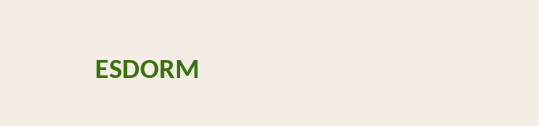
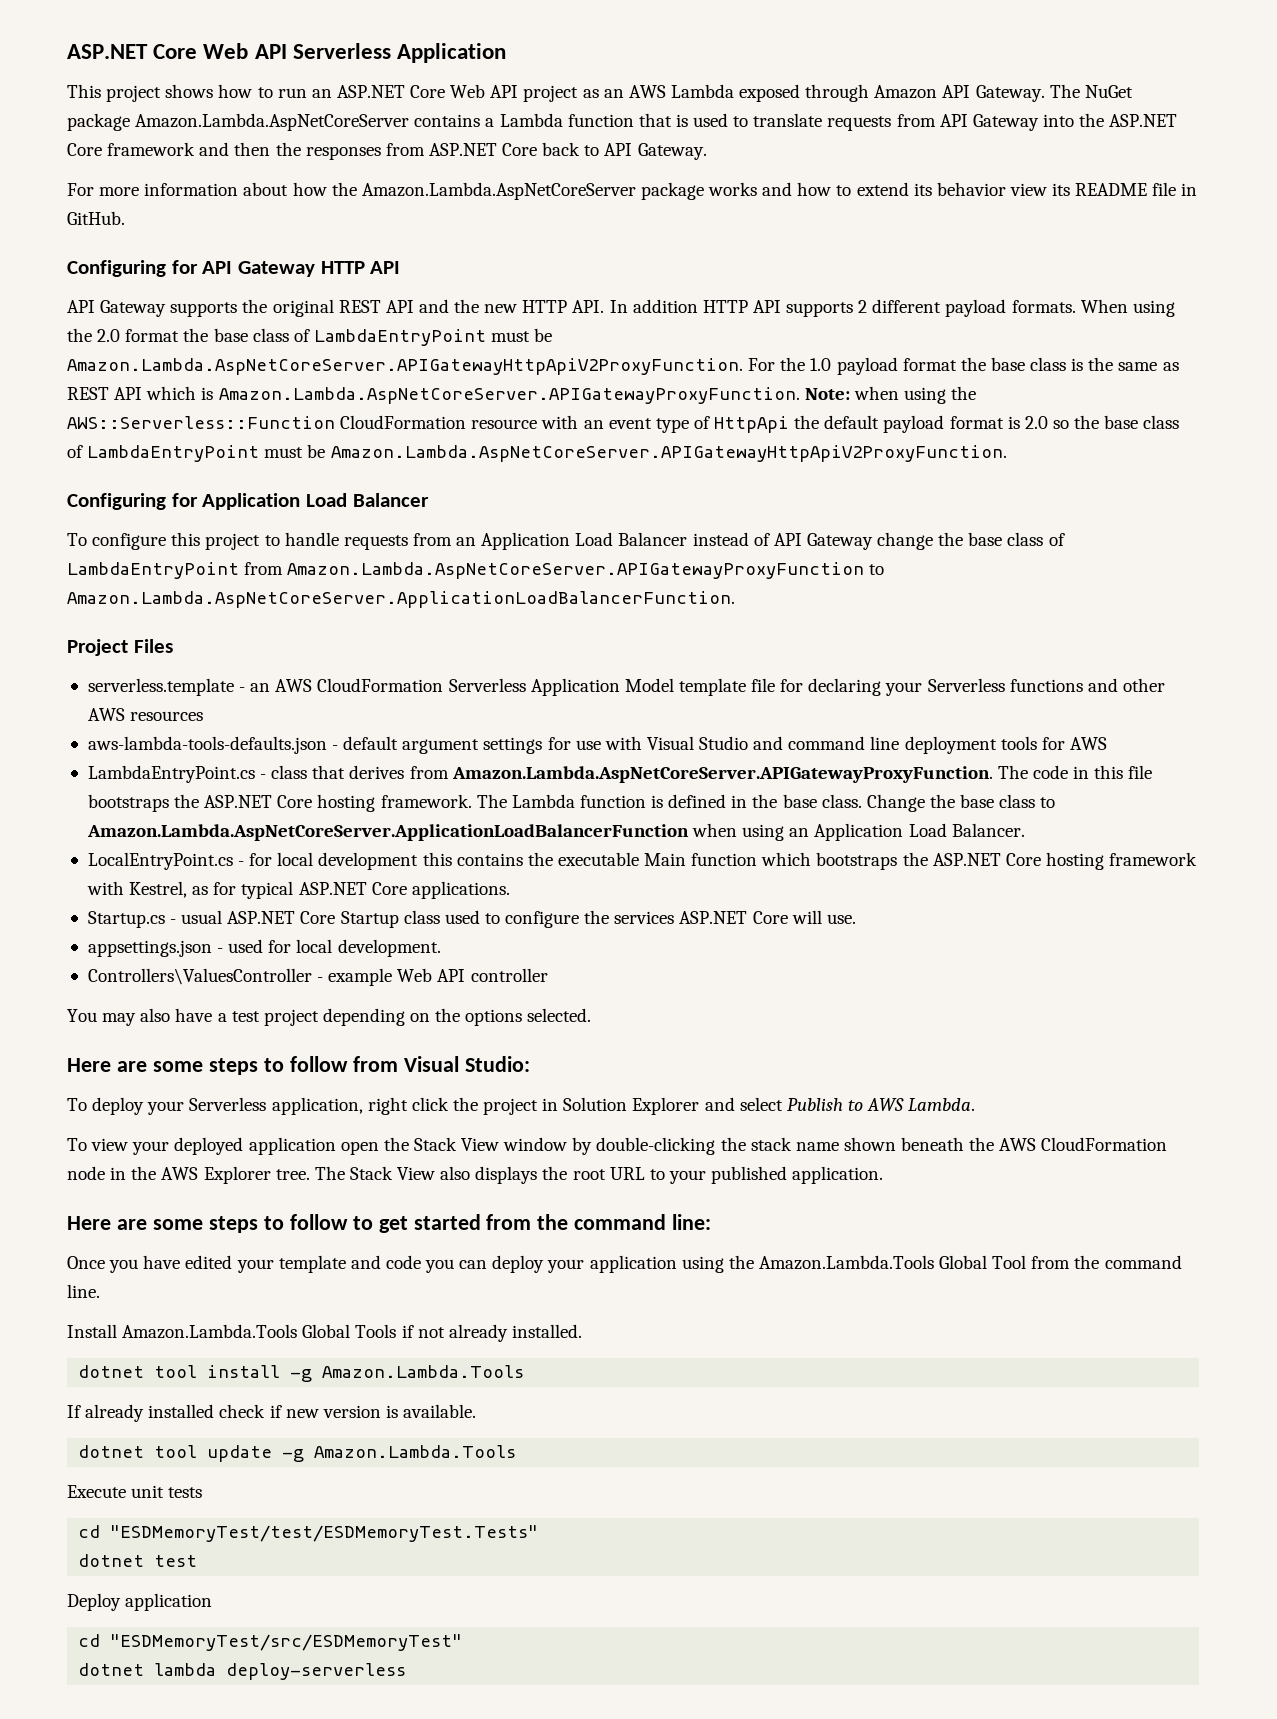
[95,60,199,78] ESDORM -> [67,43,507,63] [67,84,1133,102] [67,113,1178,131] [67,142,707,160] [67,182,1198,200] [67,211,125,225] [67,260,401,277] [67,299,1175,317] [67,328,553,346] [67,357,1179,375] [67,386,977,404] [67,415,1180,433] [67,444,1007,462] [67,493,429,510] [67,532,1065,550] [67,562,885,579] [67,591,735,608] [67,639,173,656] [87,678,1165,696] [87,708,204,721] [87,736,1107,754] [87,765,1153,783] [87,794,1056,812] [86,823,1025,841] [87,852,1198,870] [86,881,510,899] [87,910,856,928] [87,939,441,957] [87,968,548,986] [67,1008,592,1026] [67,1056,530,1075] [67,1097,976,1115] [67,1137,1168,1155] [67,1166,884,1184] [67,1214,712,1233] [67,1255,1182,1273] [67,1284,100,1298] [67,1324,582,1342] [78,1365,525,1382] [67,1404,477,1422] [78,1445,517,1462] [67,1485,203,1498] [78,1525,539,1542] [78,1554,198,1567] [67,1593,213,1611] [78,1634,463,1651] [78,1663,407,1680] ASP.NET Core Web API Serverless Application // This project shows how to run an ASP.NET Core Web API project as an AWS Lambda exposed through Amazon API Gateway. The NuGet package Amazon.Lambda.AspNetCoreServer contains a Lambda function that is used to translate requests from API Gateway into the ASP.NET Core framework and then the responses from ASP.NET Core back to API Gateway. // For more information about how the Amazon.Lambda.AspNetCoreServer package works and how to extend its behavior view its README file in GitHub. // Configuring for API Gateway HTTP API // API Gateway supports the original REST API and the new HTTP API. In addition HTTP API supports 2 different payload formats. When using the 2.0 format the base class of LambdaEntryPoint must be Amazon.Lambda.AspNetCoreServer.APIGatewayHttpApiV2ProxyFunction. For the 1.0 payload format the base class is the same as REST API which is Amazon.Lambda.AspNetCoreServer.APIGatewayProxyFunction. Note: when using the AWS::Serverless::Function CloudFormation resource with an event type of HttpApi the default payload format is 2.0 so the base class of LambdaEntryPoint must be Amazon.Lambda.AspNetCoreServer.APIGatewayHttpApiV2ProxyFunction. // Configuring for Application Load Balancer // To configure this project to handle requests from an Application Load Balancer instead of API Gateway change the base class of LambdaEntryPoint from Amazon.Lambda.AspNetCoreServer.APIGatewayProxyFunction to Amazon.Lambda.AspNetCoreServer.ApplicationLoadBalancerFunction. // Project Files // serverless.template - an AWS CloudFormation Serverless Application Model template file for declaring your Serverless functions and other AWS resources // aws-lambda-tools-defaults.json - default argument settings for use with Visual Studio and command line deployment tools for AWS // LambdaEntryPoint.cs - class that derives from Amazon.Lambda.AspNetCoreServer.APIGatewayProxyFunction. The code in this file bootstraps the ASP.NET Core hosting framework. The Lambda function is defined in the base class. Change the base class to Amazon.Lambda.AspNetCoreServer.ApplicationLoadBalancerFunction when using an Application Load Balancer. // LocalEntryPoint.cs - for local development this contains the executable Main function which bootstraps the ASP.NET Core hosting framework with Kestrel, as for typical ASP.NET Core applications. // Startup.cs - usual ASP.NET Core Startup class used to configure the services ASP.NET Core will use. // appsettings.json - used for local development. // Controllers\ValuesController - example Web API controller // You may also have a test project depending on the options selected. // Here are some steps to follow from Visual Studio: // To deploy your Serverless application, right click the project in Solution Explorer and select Publish to AWS Lambda. // To view your deployed application open the Stack View window by double-clicking the stack name shown beneath the AWS CloudFormation node in the AWS Explorer tree. The Stack View also displays the root URL to your published application. // Here are some steps to follow to get started from the command line: // Once you have edited your template and code you can deploy your application using the Amazon.Lambda.Tools Global Tool from the command line. // Install Amazon.Lambda.Tools Global Tools if not already installed. // dotnet tool install -g Amazon.Lambda.Tools // If already installed check if new version is available. // dotnet tool update -g Amazon.Lambda.Tools // Execute unit tests // cd "ESDMemoryTest/test/ESDMemoryTest.Tests" // dotnet test // Deploy application // cd "ESDMemoryTest/src/ESDMemoryTest" // dotnet lambda deploy-serverless

